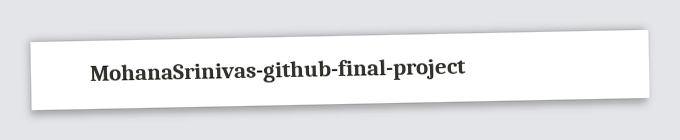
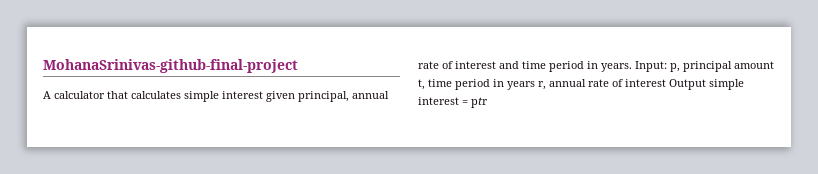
(467, 71) none -> [43,91,389,102] [418,61,774,72] [418,79,744,90] [418,97,488,108] // A calculator that calculates simple interest given principal, annual rate of interest and time period in years. Input: p, principal amount t, time period in years r, annual rate of interest Output simple interest = ptr

